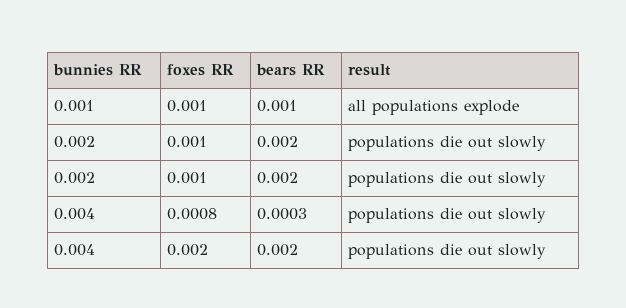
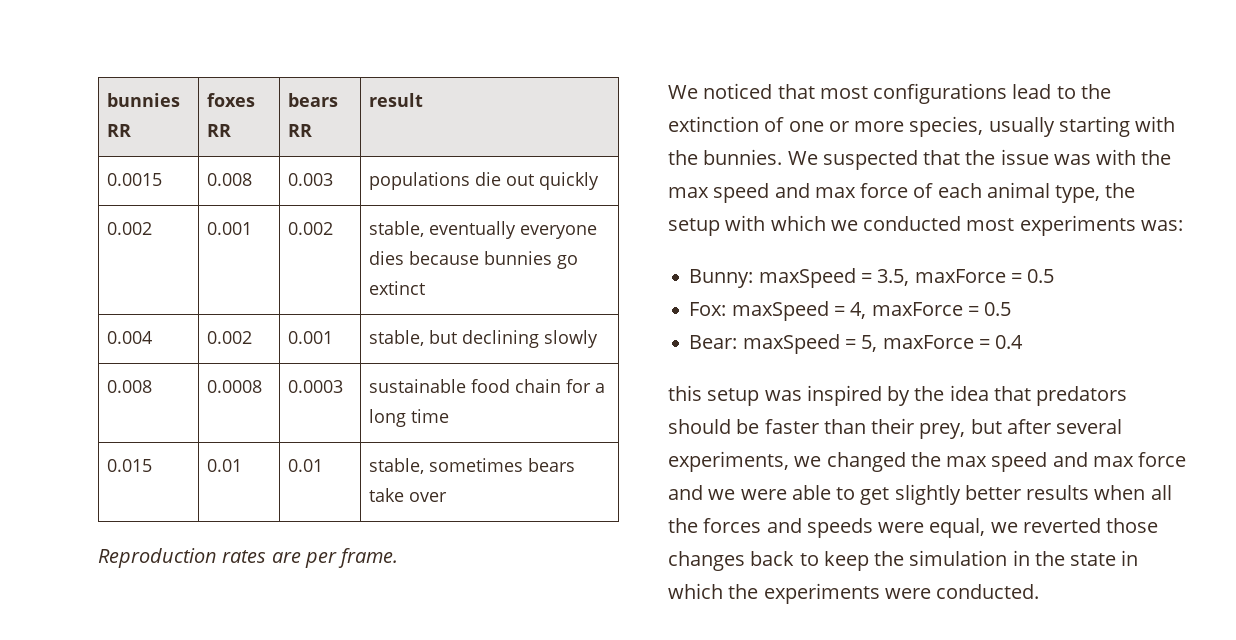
[54,100,95,112] [167,100,208,112] [257,100,298,112] [348,100,520,115] [54,136,96,148] [167,136,208,148] [257,136,299,148] [348,136,547,151] [54,172,96,184] [167,172,208,184] [257,172,299,184] [348,172,547,187] [54,208,96,220] 0.001 | 0.001 | 0.001 | all populations explode // 0.002 | 0.001 | 0.002 | populations die out slowly // 0.002 | 0.001 | 0.002 | populations die out slowly // 0.004 -> [106,173,162,186] [206,173,252,186] [287,173,333,186] [368,172,599,190] [106,222,152,235] [206,222,252,235] [287,222,333,235] [368,221,597,239] [368,251,578,269] [368,281,425,295] [106,331,152,344] [206,331,252,344] [287,331,333,344] [368,330,598,348] [106,380,152,393] 0.0015 | 0.008 | 0.003 | populations die out quickly // 0.002 | 0.001 | 0.002 | stable, eventually everyone dies because bunnies go extinct // 0.004 | 0.002 | 0.001 | stable, but declining slowly // 0.008
[348,208,547,223] [54,244,96,256] [167,244,209,256] [257,244,299,256] [348,244,547,259] populations die out slowly // 0.004 | 0.002 | 0.002 | populations die out slowly -> [368,379,605,393] [368,409,449,427] [106,459,152,472] [206,459,242,472] [287,459,323,472] [368,458,575,474] [368,488,447,502] [98,548,399,568] [668,83,1111,104] [668,116,1176,137] [668,149,1172,170] [668,182,1136,203] [668,215,1183,236] [689,268,1055,288] [689,301,1012,321] [689,334,1024,354] [668,385,1128,406] [668,418,1123,439] [668,451,1187,472] [668,484,1172,505] [668,518,1159,538] [668,550,1139,571] [668,583,1040,604] sustainable food chain for a long time // 0.015 | 0.01 | 0.01 | stable, sometimes bears take over // Reproduction rates are per frame. // We noticed that most configurations lead to the extinction of one or more species, usually starting with the bunnies. We suspected that the issue was with the max speed and max force of each animal type, the setup with which we conducted most experiments was: // Bunny: maxSpeed = 3.5, maxForce = 0.5 // Fox: maxSpeed = 4, maxForce = 0.5 // Bear: maxSpeed = 5, maxForce = 0.4 // this setup was inspired by the idea that predators should be faster than their prey, but after several experiments, we changed the max speed and max force and we were able to get slightly better results when all the forces and speeds were equal, we reverted those changes back to keep the simulation in the state in which the experiments were conducted.

